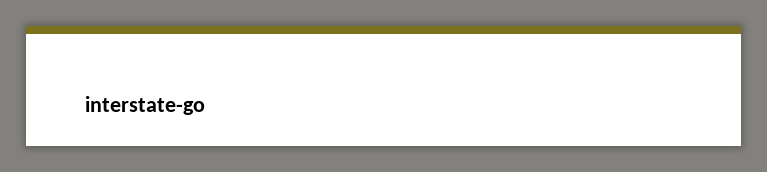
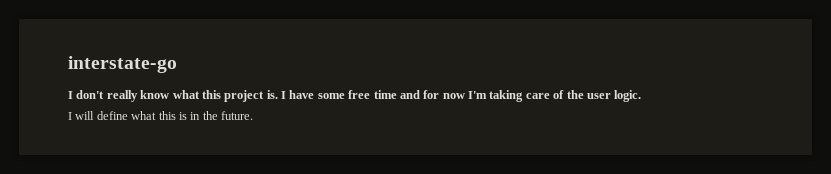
(205, 105) none -> [68,90,642,102] [68,111,253,120] // I don't really know what this project is. I have some free time and for now I'm taking care of the user logic. // I will define what this is in the future.

